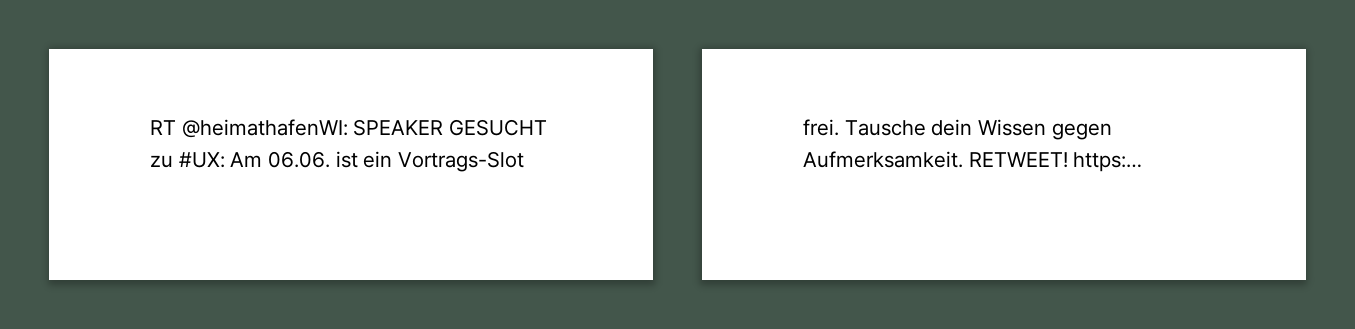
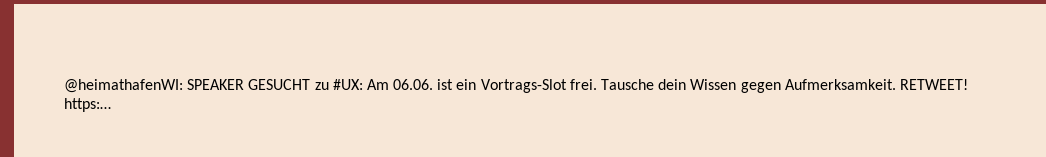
[150,120,176,135] RT -> (64, 86) none

